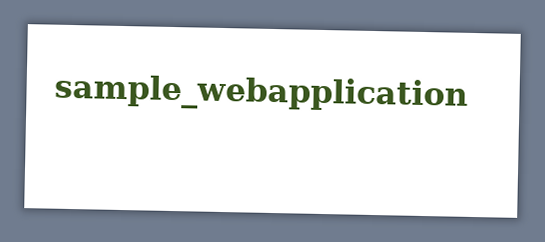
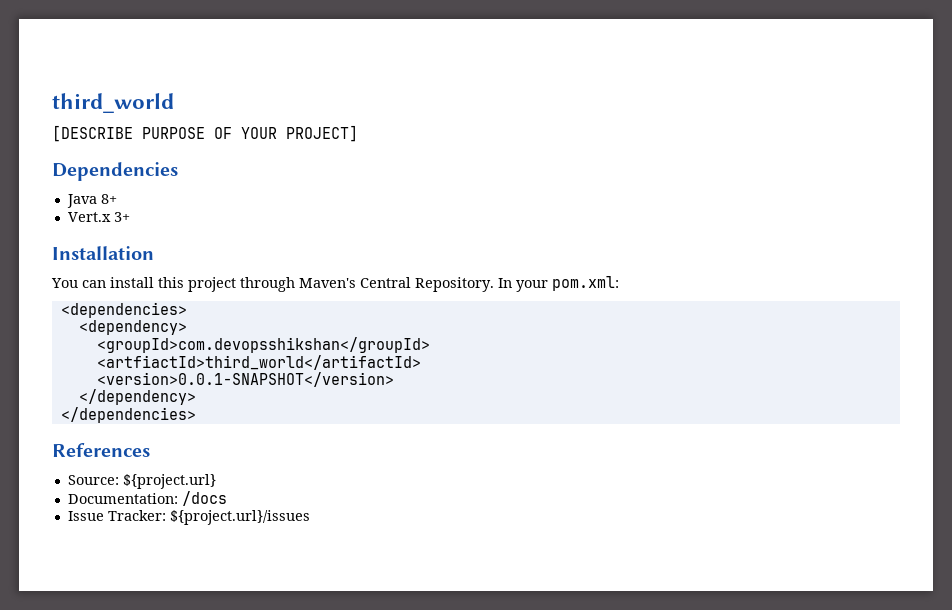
[54,72,468,114] sample_webapplication -> [52,93,174,113] [52,125,358,142] [52,162,178,181] [66,194,117,208] [67,212,130,222] [52,246,154,260] [51,276,619,292] [60,302,187,318] [78,320,187,335] [96,337,430,353] [96,355,421,370] [96,372,394,387] [78,389,196,405] [60,407,196,423] [52,443,150,457] [67,474,216,489] [67,491,227,506] [67,510,310,525] third_world // [DESCRIBE PURPOSE OF YOUR PROJECT] // Dependencies // Java 8+ // Vert.x 3+ // Installation // You can install this project through Maven's Central Repository. In your pom.xml: // <dependencies> // <dependency> // <groupId>com.devopsshikshan</groupId> // <artfiactId>third_world</artifactId> // <version>0.0.1-SNAPSHOT</version> // </dependency> // </dependencies> // References // Source: ${project.url} // Documentation: /docs // Issue Tracker: ${project.url}/issues

